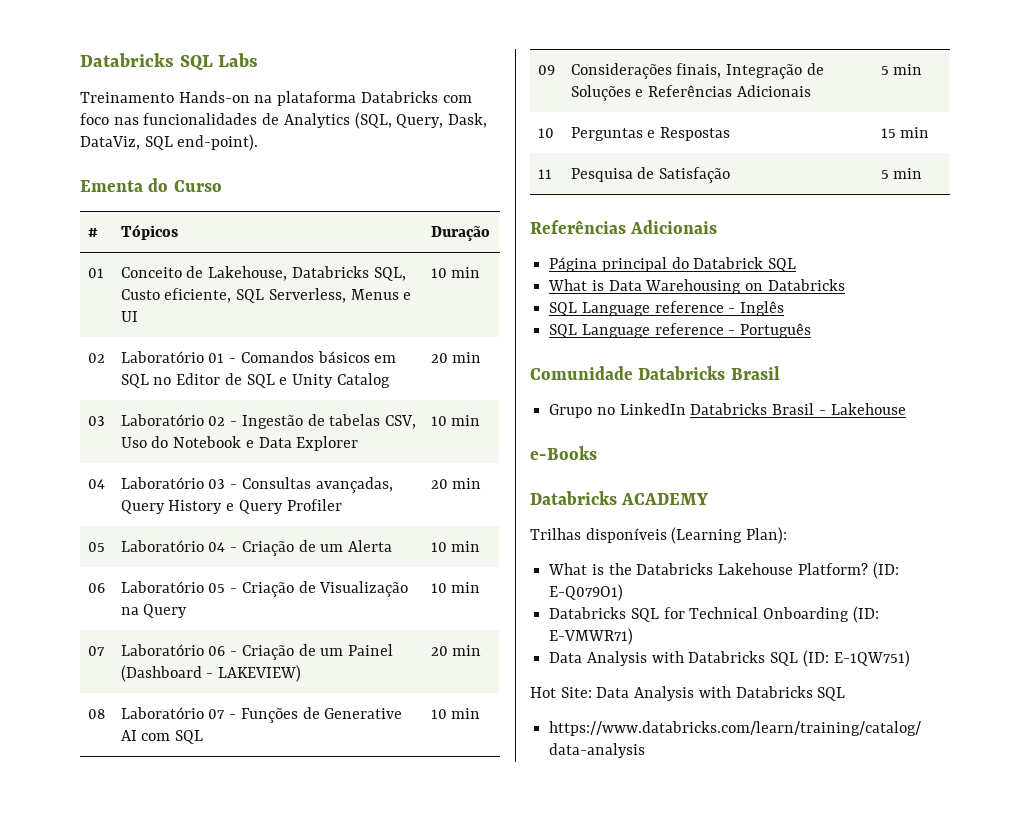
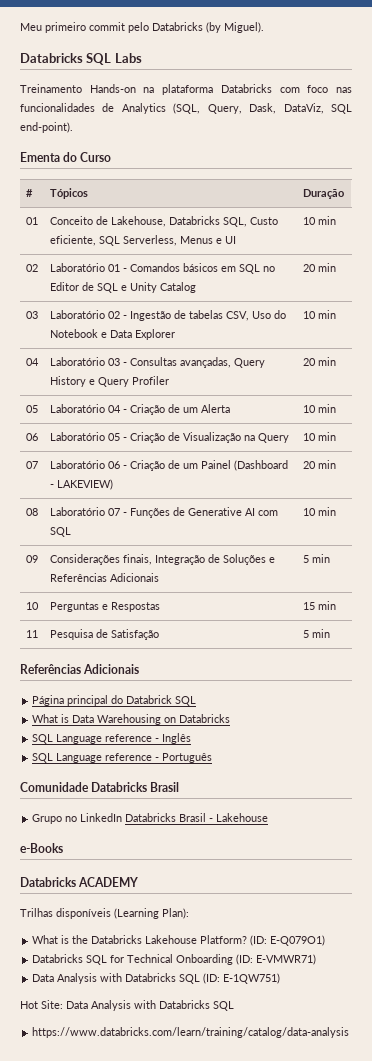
(80, 60) none -> [20,22,264,33] Meu primeiro commit pelo Databricks (by Miguel). //

